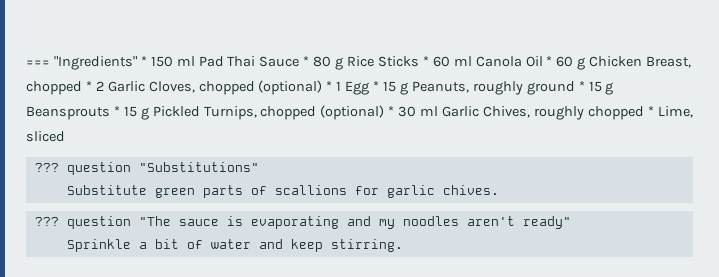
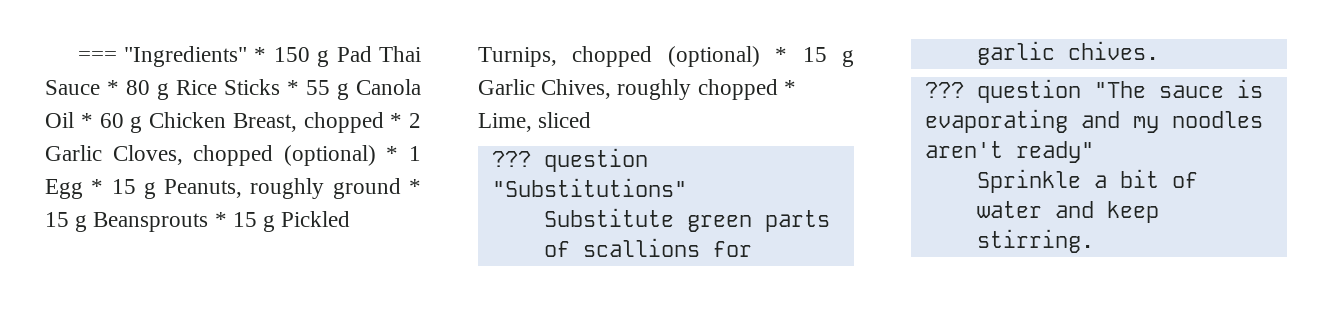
[176,56,195,66] ml -> [317,50,330,67] g
[432,56,472,67] 60 ml -> [306,80,349,100] 55 g
[398,106,439,117] 30 ml -> [802,47,854,67] 15 g

